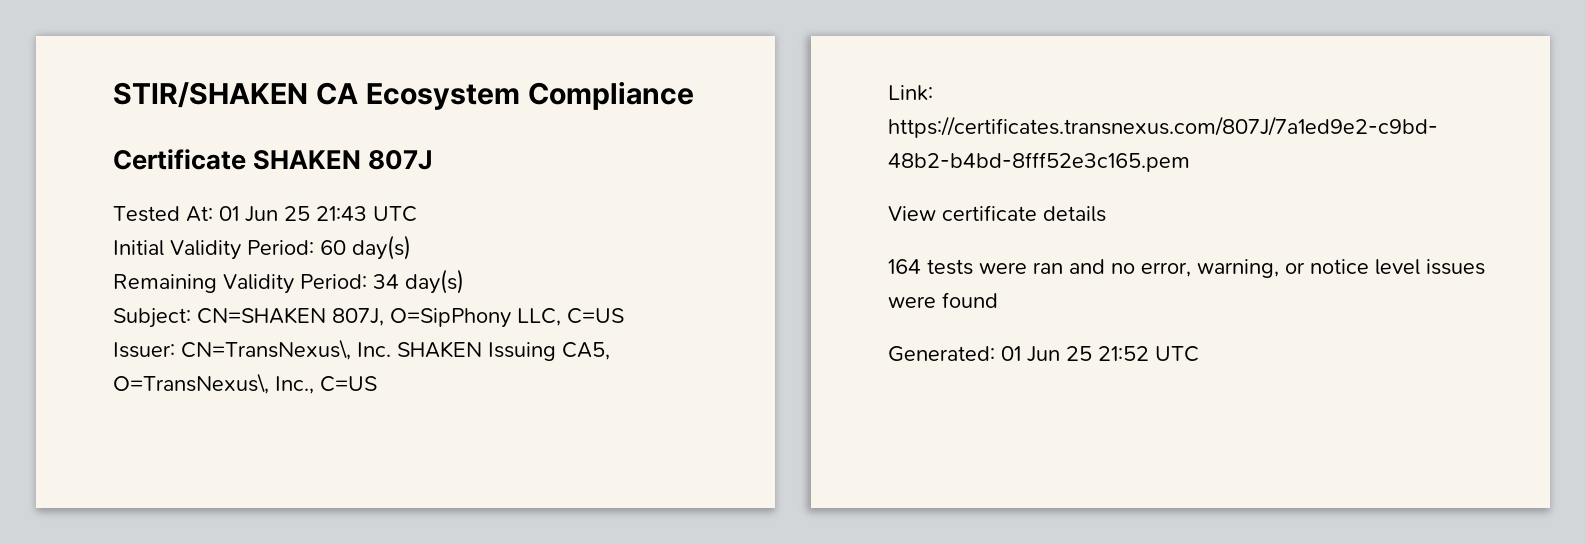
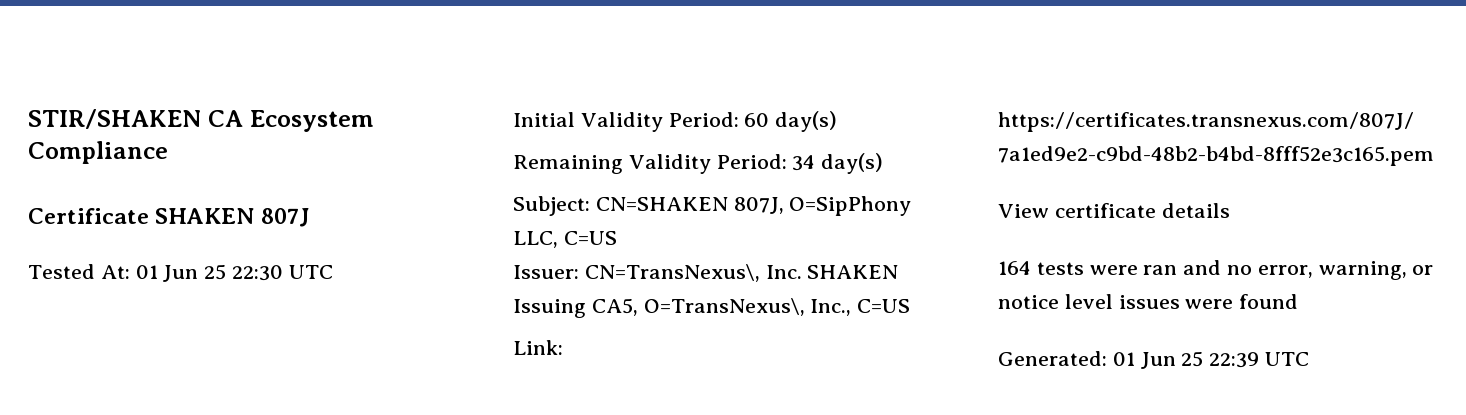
[316,206,367,221] 21:43 -> [232,265,284,281] 22:30
[1098,346,1149,361] 21:52 -> [1209,352,1260,368] 22:39

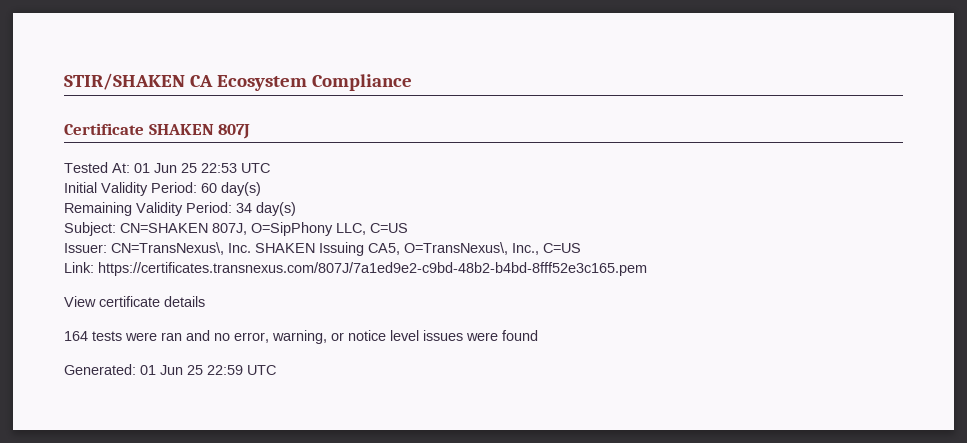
[232,265,284,281] 22:30 -> [201,163,237,173] 22:53
[1209,352,1260,368] 22:39 -> [207,365,243,375] 22:59

